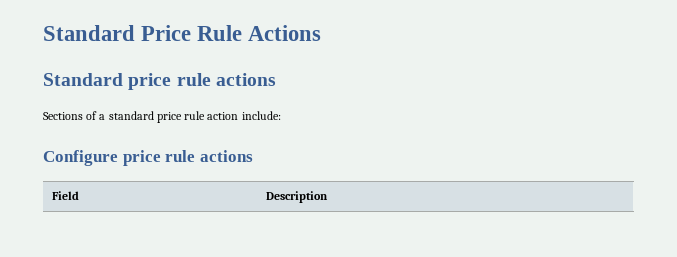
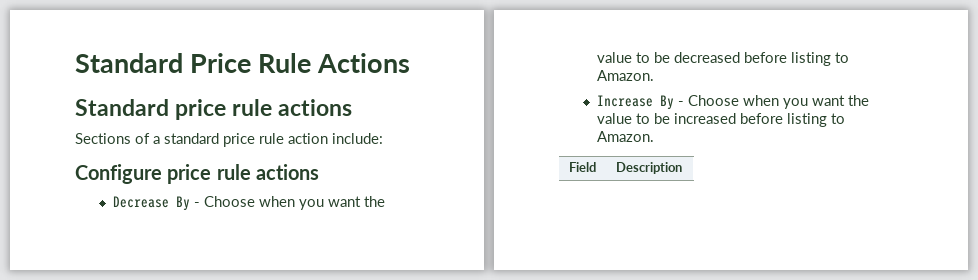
(253, 156) none -> [113,196,386,211] [597,52,850,66] [597,70,655,81] [597,95,870,110] [597,113,846,127] [597,131,655,142] // Decrease By - Choose when you want the value to be decreased before listing to Amazon. // Increase By - Choose when you want the value to be increased before listing to Amazon.

